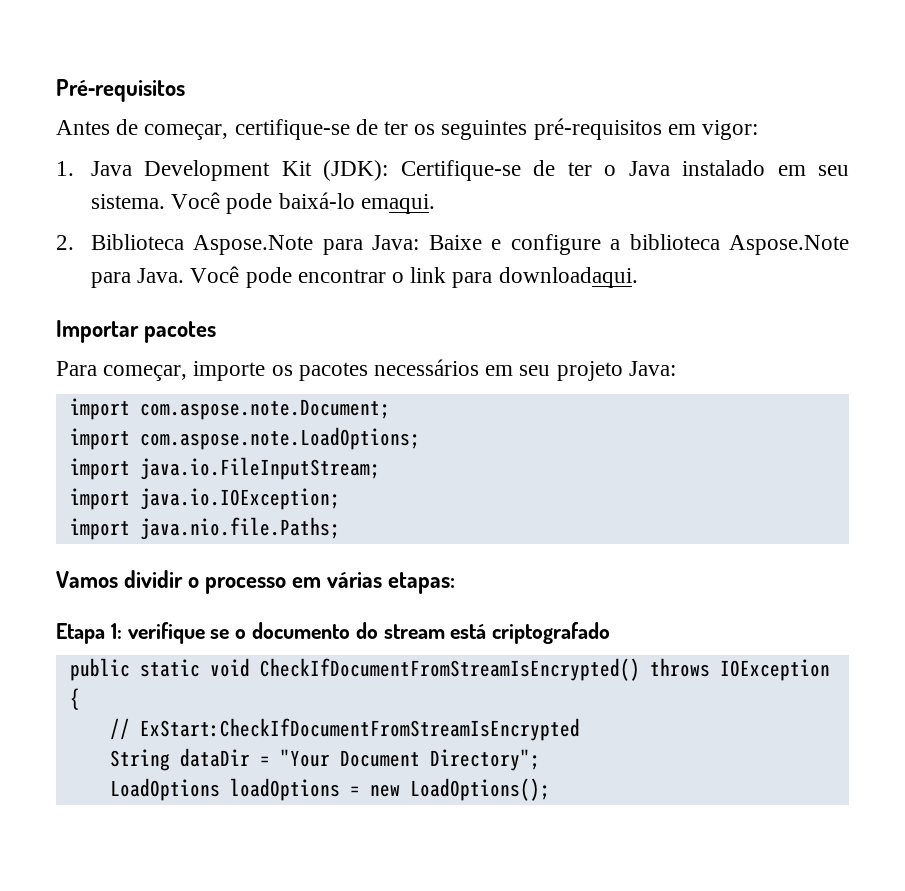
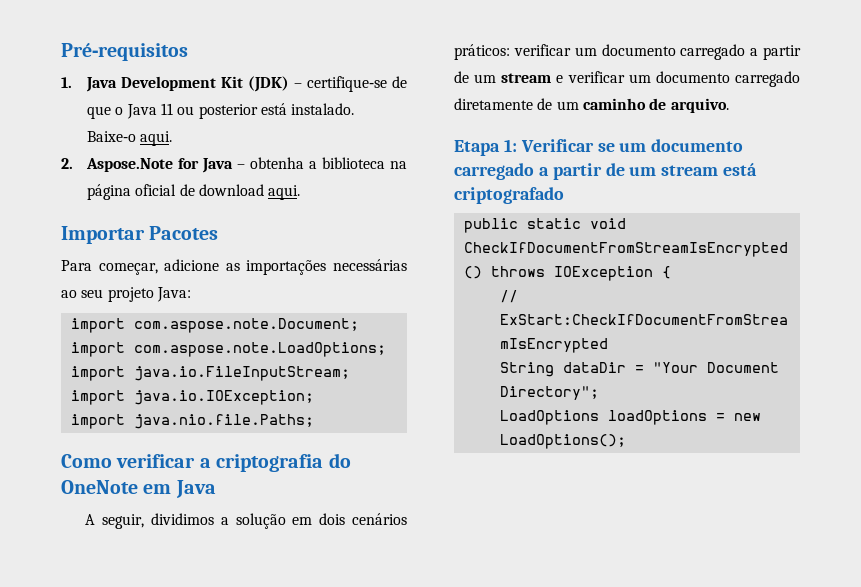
[56,118,759,140] [56,160,849,181] [90,192,435,214] [56,234,849,255] [90,266,638,288] Antes de começar, certifique-se de ter os seguintes pré-requisitos em vigor: // 1. Java Development Kit (JDK): Certifique-se de ter o Java instalado em seu sistema. Você pode baixá-lo emaqui. // 2. Biblioteca Aspose.Note para Java: Baixe e configure a biblioteca Aspose.Note para Java. Você pode encontrar o link para downloadaqui. -> [61,76,407,92] [86,103,355,119] [86,131,173,146] [61,157,407,173] [86,184,301,200] 1. Java Development Kit (JDK) – certifique‑se de que o Java 11 ou posterior está instalado. Baixe‑o aqui. // 2. Aspose.Note for Java – obtenha a biblioteca na página oficial de download aqui.
[144,321,217,343] pacotes -> [149,226,219,240] Pacotes
[193,359,514,381] importe os pacotes necessários em -> [164,259,407,275] [61,290,77,298] adicione as importações necessárias ao
[56,570,456,594] [56,622,378,644] Vamos dividir o processo em várias etapas: // Etapa 1: verifique se o documento do -> [61,453,351,472] [61,480,216,498] [85,513,408,529] [454,44,801,60] [454,71,800,87] [454,98,729,113] [454,139,744,156] [454,163,657,180] Como verificar a criptografia do OneNote em Java // A seguir, dividimos a solução em dois cenários práticos: verificar um documento carregado a partir de um stream e verificar um documento carregado diretamente de um caminho de arquivo. // Etapa 1: Verificar se um documento carregado a partir de um

